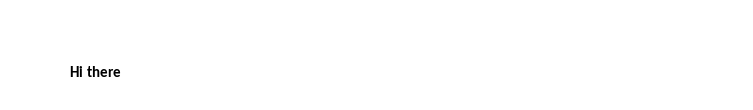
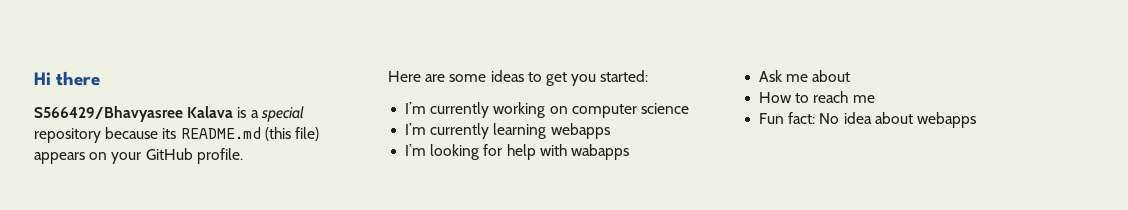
(122, 71) none -> [34,106,304,122] [34,127,319,143] [34,148,243,164] [388,70,649,86] [405,102,689,118] [405,123,610,139] [405,144,629,160] [759,70,851,82] [759,91,875,103] [759,112,976,128] // S566429/Bhavyasree Kalava is a special repository because its README.md (this file) appears on your GitHub profile. // Here are some ideas to get you started: // I’m currently working on computer science // I’m currently learning webapps // I’m looking for help with wabapps // Ask me about // How to reach me // Fun fact: No idea about webapps

